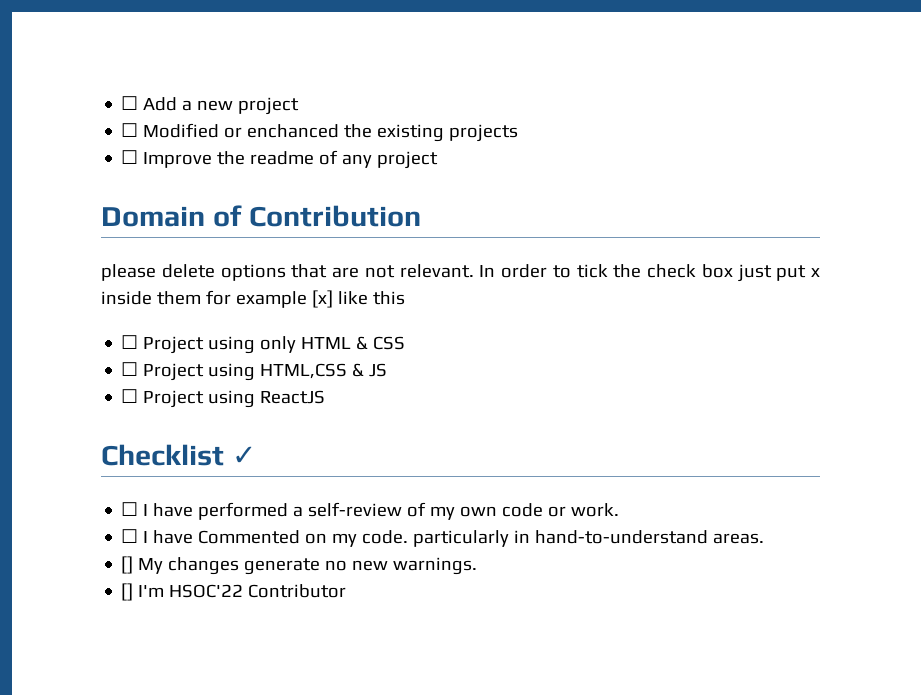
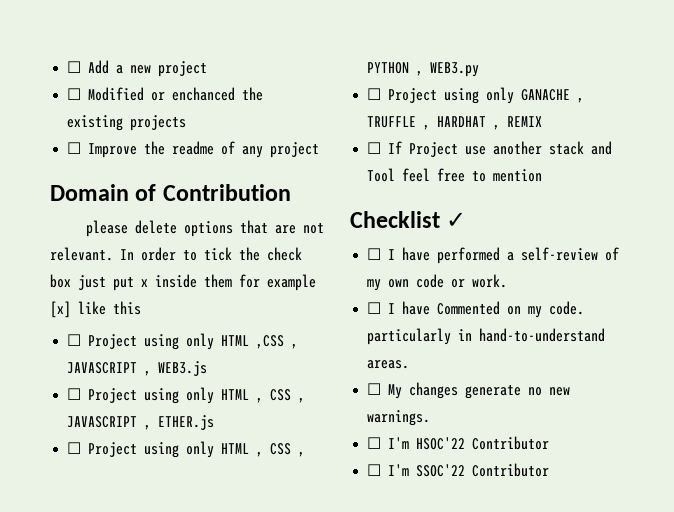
[356,336,406,350] [121,362,388,381] [121,389,326,408] & CSS // ☐ Project using HTML,CSS & JS // ☐ Project using ReactJS -> [256,335,299,349] [67,361,208,376] [67,387,306,404] [67,415,215,430] [67,441,306,458] [367,62,480,77] [367,87,585,104] [367,116,543,130] [367,141,613,157] [367,168,543,182] ,CSS , JAVASCRIPT , WEB3.js // ☐ Project using only HTML , CSS , JAVASCRIPT , ETHER.js // ☐ Project using only HTML , CSS , PYTHON , WEB3.py // ☐ Project using only GANACHE , TRUFFLE , HARDHAT , REMIX // ☐ If Project use another stack and Tool feel free to mention
[121,556,134,574] [] -> [367,383,382,395] ☐
[121,583,134,601] [] -> [367,437,382,449] ☐
(347, 591) none -> [367,463,550,477] // ☐ I'm SSOC'22 Contributor

